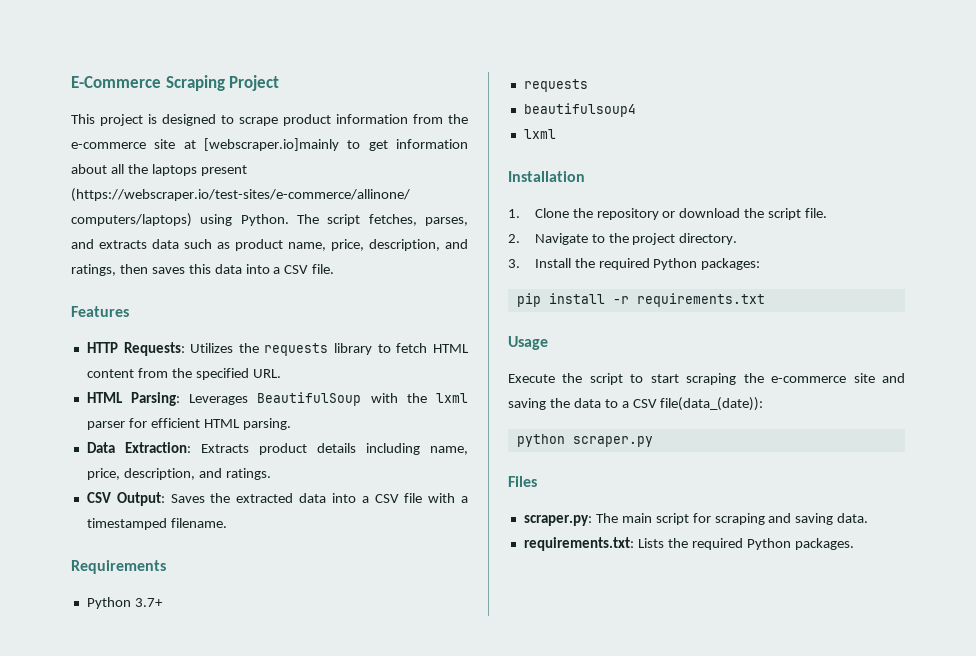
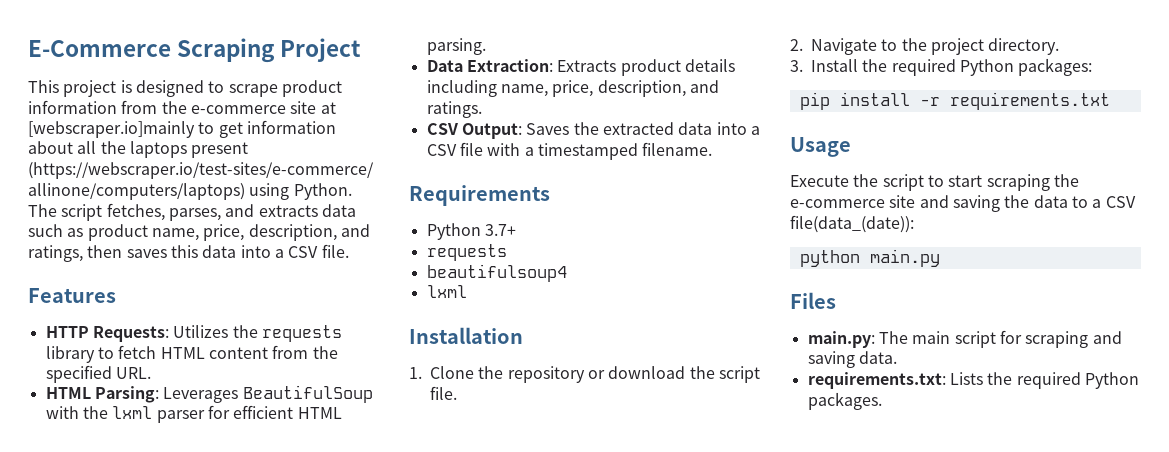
[572,436,653,447] scraper.py -> [869,249,940,267] main.py
[523,515,592,526] scraper.py: -> [807,331,875,348] main.py:

